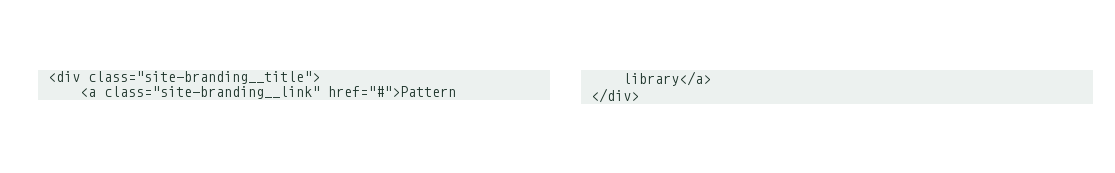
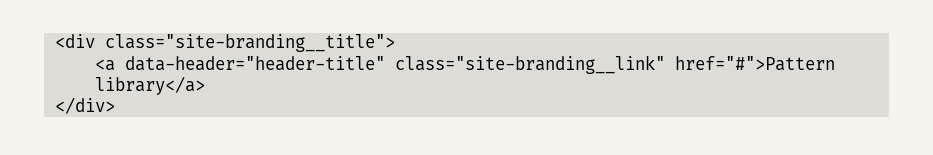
(96, 92) none -> [125,56,386,71] data-header="header-title"

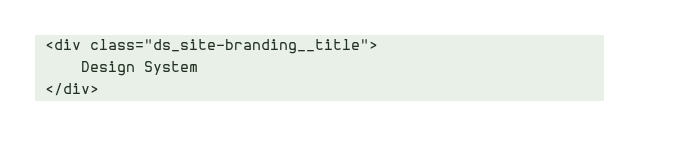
[105,34,396,52] [95,55,836,74] [95,76,206,95] class="site-branding__title"> // <a data-header="header-title" class="site-branding__link" href="#">Pattern library</a> -> [89,39,378,54] [80,61,198,76] class="ds_site-branding__title"> // Design System

